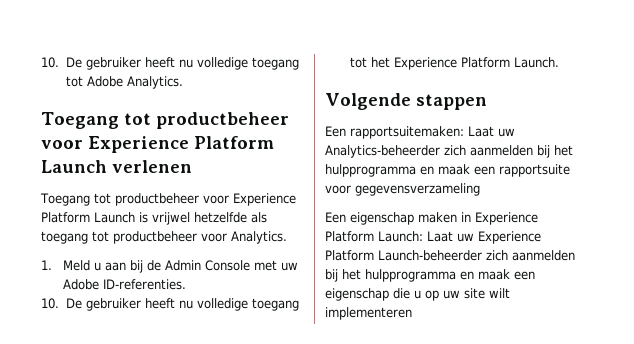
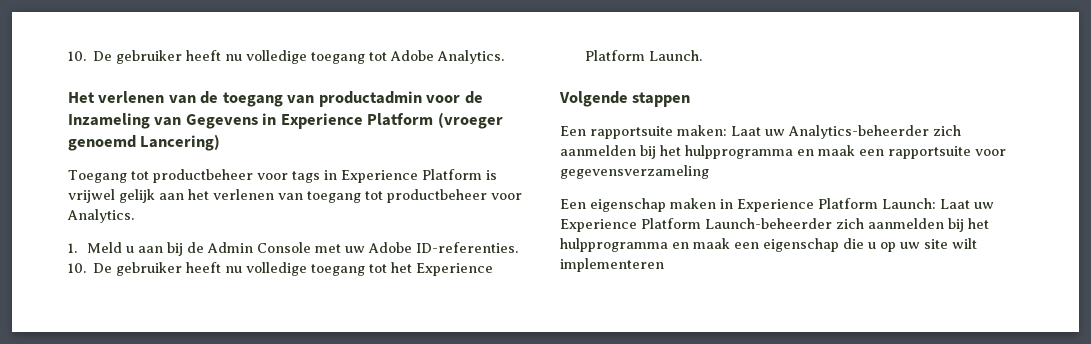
[41,112,289,129] [41,136,274,153] [41,160,192,173] [40,193,296,206] [41,212,135,223] Toegang tot productbeheer voor Experience Platform Launch verlenen // Toegang tot productbeheer voor Experience Platform Launch -> [68,91,483,107] [68,112,503,129] [68,134,221,151] [68,169,482,183] Het verlenen van de toegang van productadmin voor de Inzameling van Gegevens in Experience Platform (vroeger genoemd Lancering) // Toegang tot productbeheer voor tags in Experience Platform
[194,212,267,223] hetzelfde als -> [119,189,303,203] gelijk aan het verlenen van
[350,126,464,139] rapportsuitemaken: -> [590,125,727,139] rapportsuite maken:

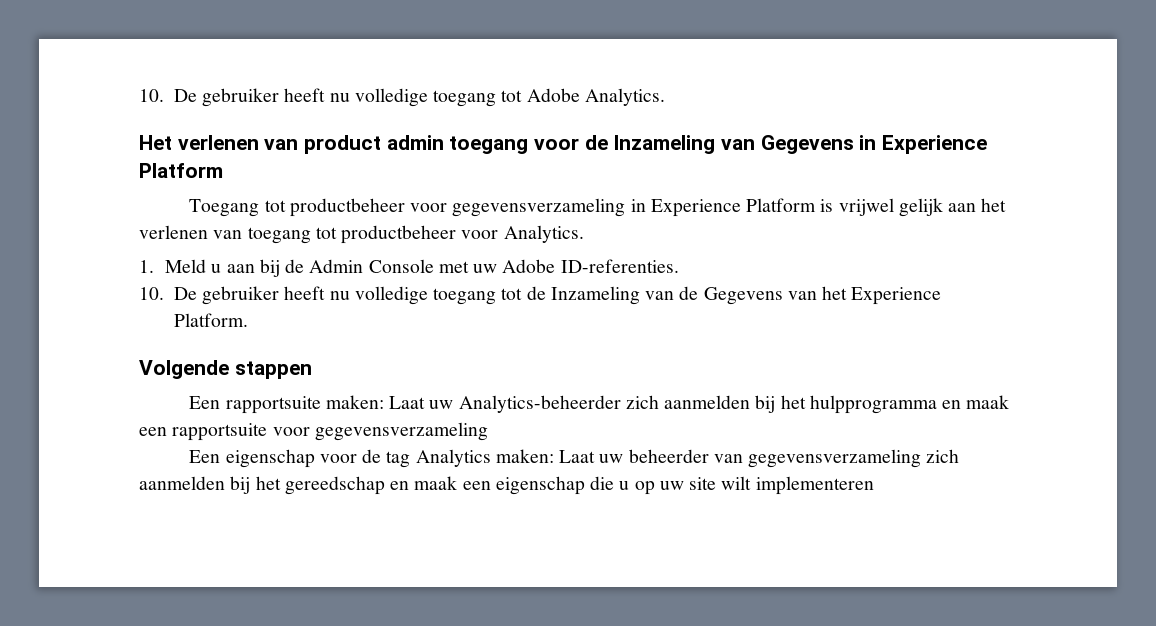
[200,91,422,107] de toegang van productadmin -> [304,135,529,154] product admin toegang
[437,112,503,129] [68,134,221,151] (vroeger genoemd Lancering) -> (223, 170) none
[291,171,320,183] tags -> [452,198,626,217] gegevensverzameling
[391,262,494,276] [585,50,703,61] het Experience Platform Launch. -> [526,286,942,305] [173,313,248,327] de Inzameling van de Gegevens van het Experience Platform.
[670,198,994,212] [560,218,989,232] [560,238,668,252] maken in Experience Platform Launch: Laat uw Experience Platform Launch-beheerder zich aanmelden bij het hulpprogramma -> [319,449,960,468] [139,476,385,495] voor de tag Analytics maken: Laat uw beheerder van gegevensverzameling zich aanmelden bij het gereedschap

